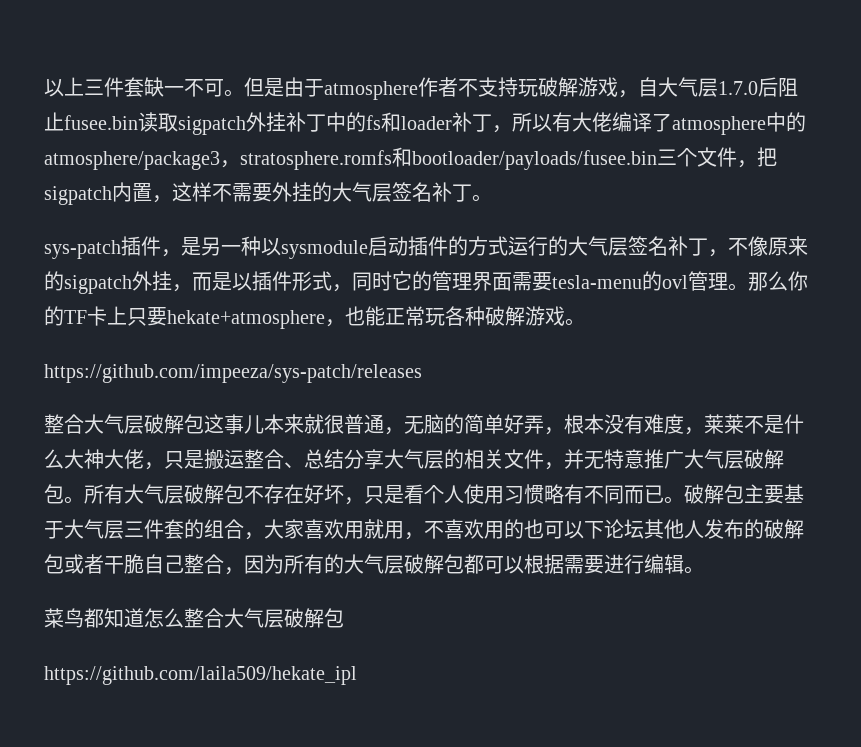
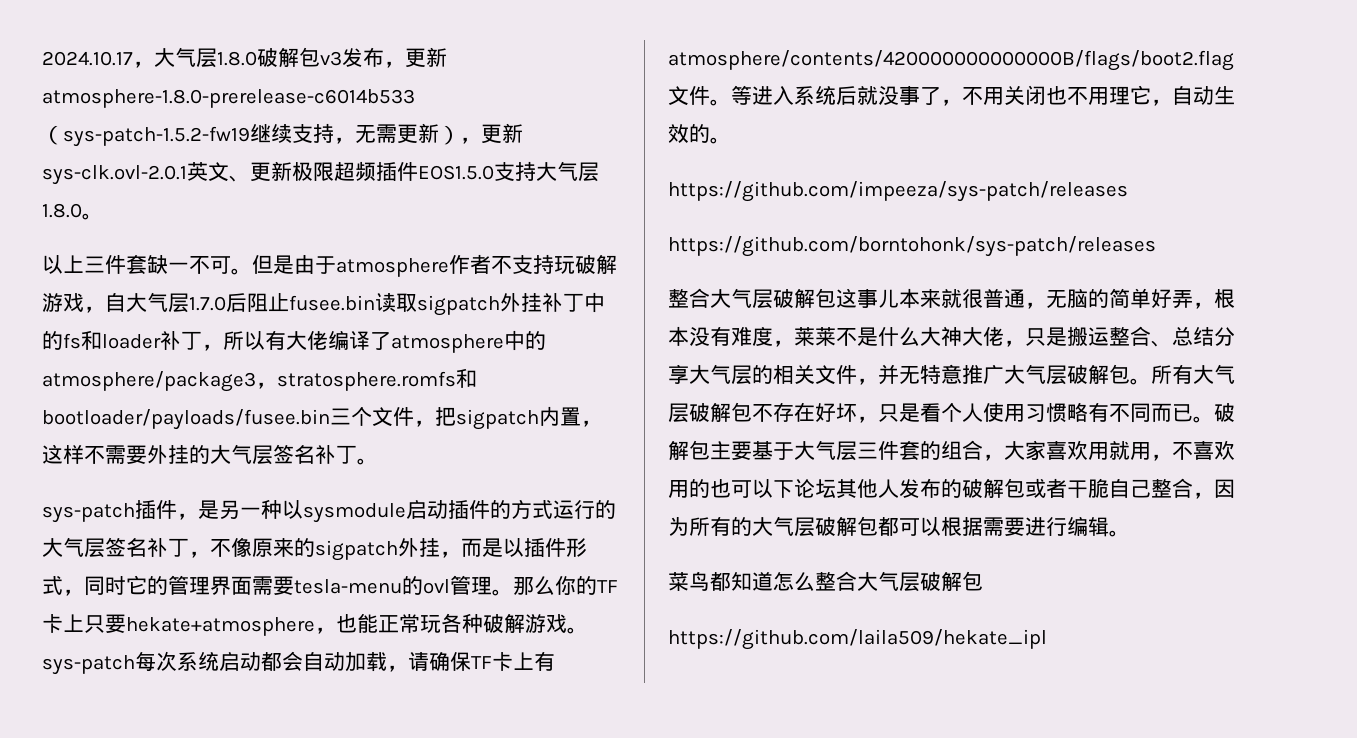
(44, 88) none -> [42,47,447,68] [42,89,415,108] [42,123,523,147] [42,161,599,185] [42,203,103,220] 2024.10.17，大气层1.8.0破解包v3发布，更新atmosphere-1.8.0-prerelease-c6014b533（sys-patch-1.5.2-fw19继续支持，无需更新），更新sys-clk.ovl-2.0.1英文、更新极限超频插件EOS1.5.0支持大气层1.8.0。 //
(585, 322) none -> [42,651,555,675] [668,50,1234,71] [668,85,1235,106] [668,124,731,144] sys-patch每次系统启动都会自动加载，请确保TF卡上有atmosphere/contents/420000000000000B/flags/boot2.flag文件。等进入系统后就没事了，不用关闭也不用理它，自动生效的。
(422, 373) none -> [668,236,1156,257] // https://github.com/borntohonk/sys-patch/releases

